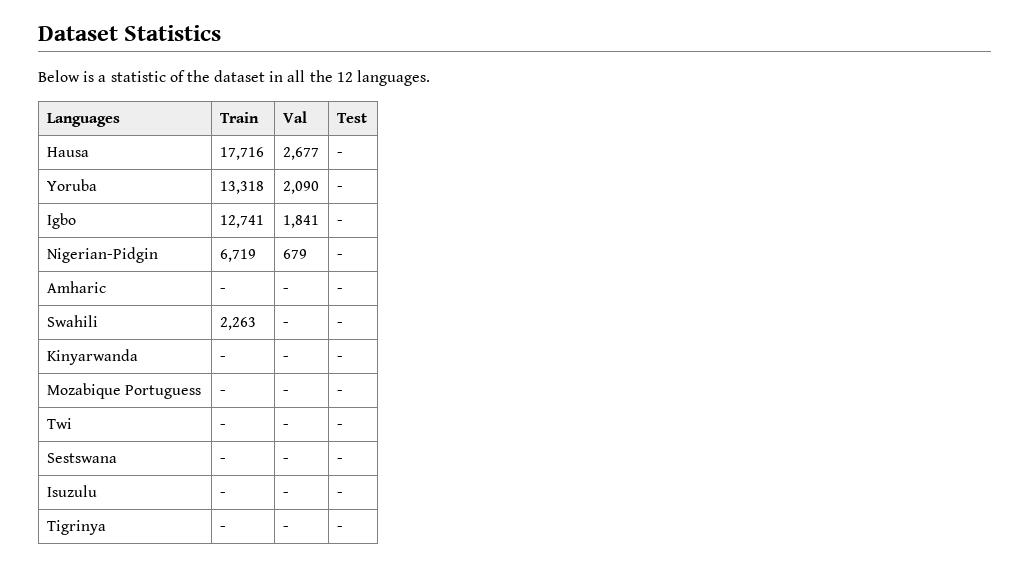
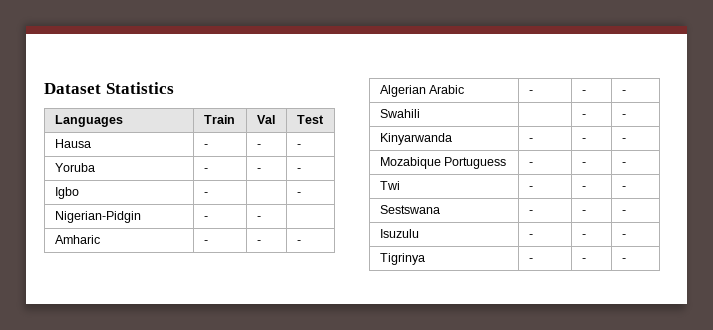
[38,70,431,86] // Below is a statistic of the dataset in all the 12 languages. -> (174, 88) none
[219,147,264,160] [282,147,319,160] 17,716 | 2,677 -> [203,144,208,148] [256,144,261,148] - | -
[219,181,264,194] [282,181,319,194] 13,318 | 2,090 -> [203,168,208,172] [256,168,261,172] - | -
[219,215,264,228] [282,215,319,228] 12,741 | 1,841 -> [203,192,208,196] - |
[219,249,256,262] [282,249,307,259] [336,254,343,259] 6,719 | 679 | - -> [203,216,208,220] [256,216,261,220] - | - |
(343, 290) none -> [379,85,464,97] [528,90,533,94] [581,90,586,94] [621,90,626,94] // Algerian Arabic | - | - | -
[219,317,256,330] 2,263 -> (420, 113) none

